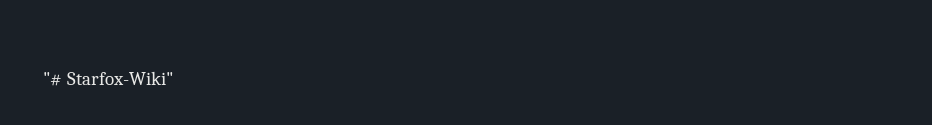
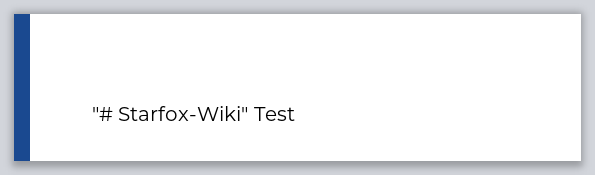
(174, 78) none -> [253,107,295,121] Test

